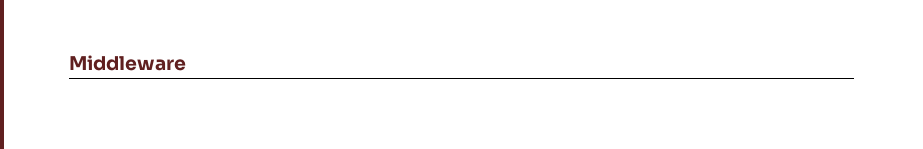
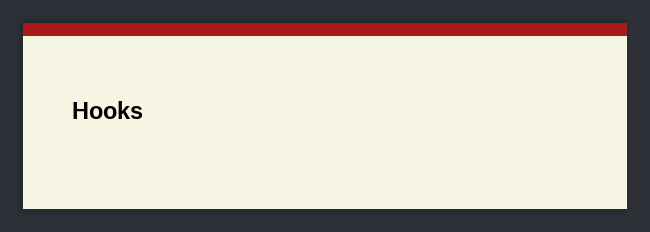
[69,55,186,71] Middleware -> [72,101,143,119] Hooks

